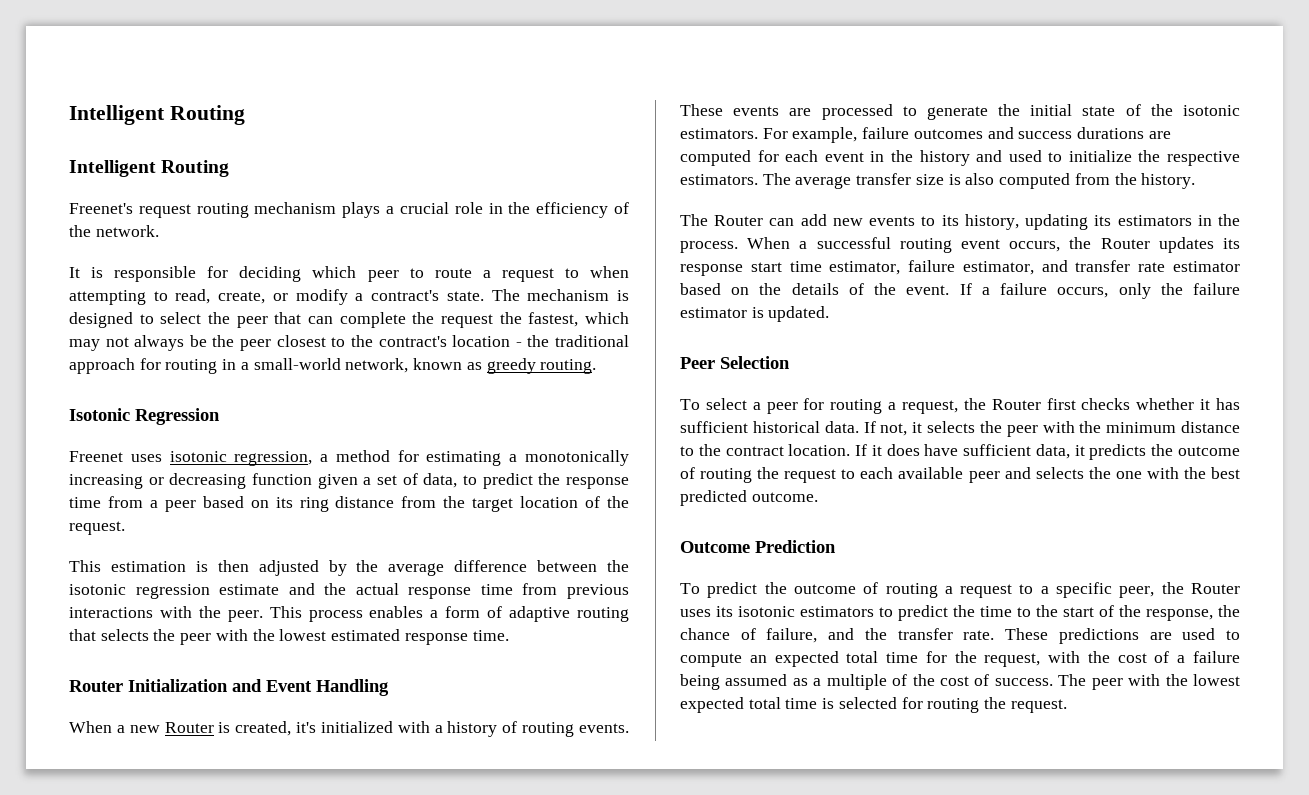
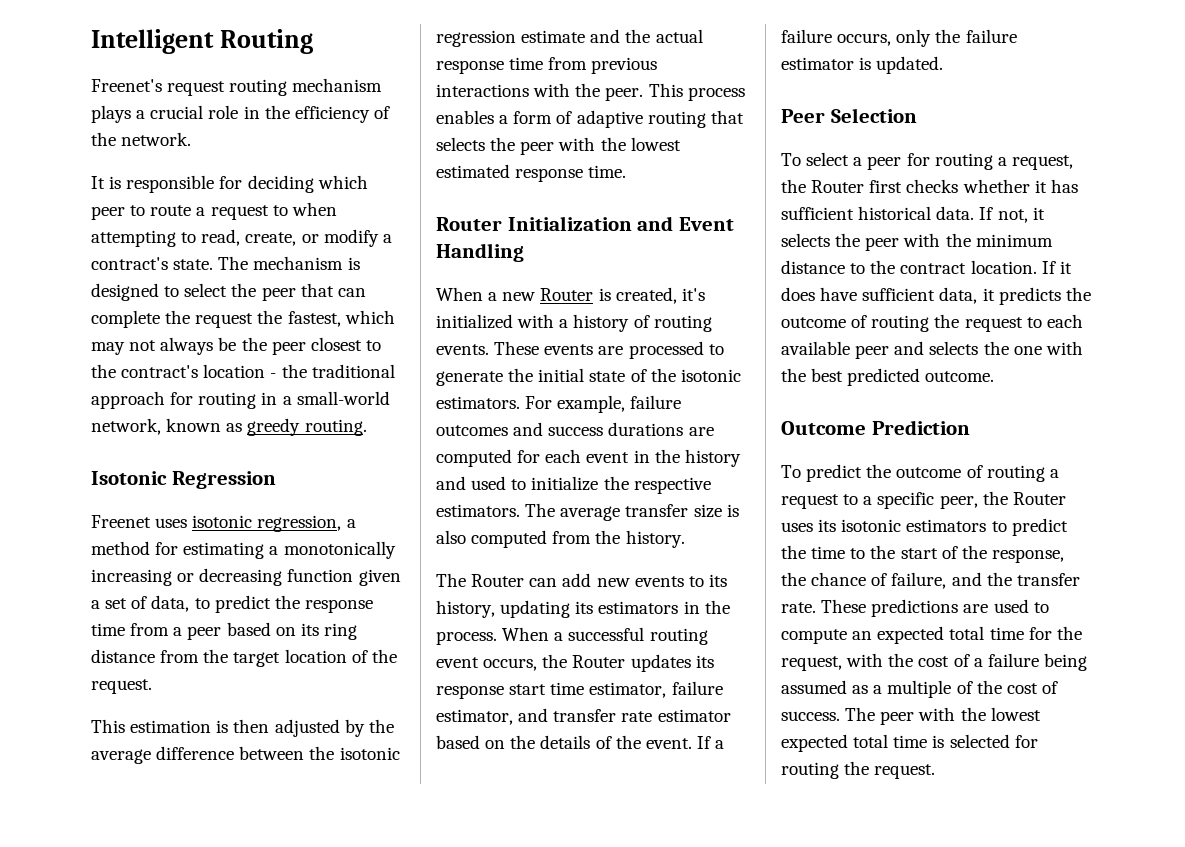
[69,105,245,125] [69,160,230,177] Intelligent Routing // Intelligent Routing -> [91,29,314,54] Intelligent Routing

